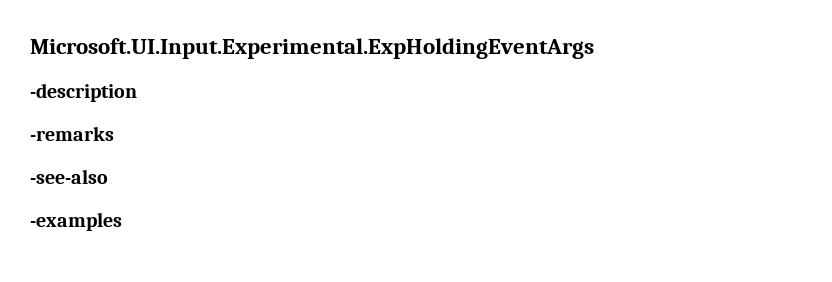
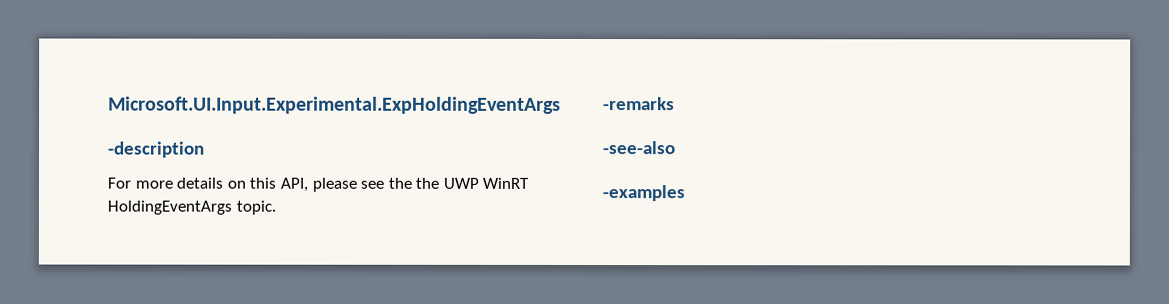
(137, 92) none -> [107,177,530,192] [107,200,276,215] // For more details on this API, please see the the UWP WinRT HoldingEventArgs topic.

